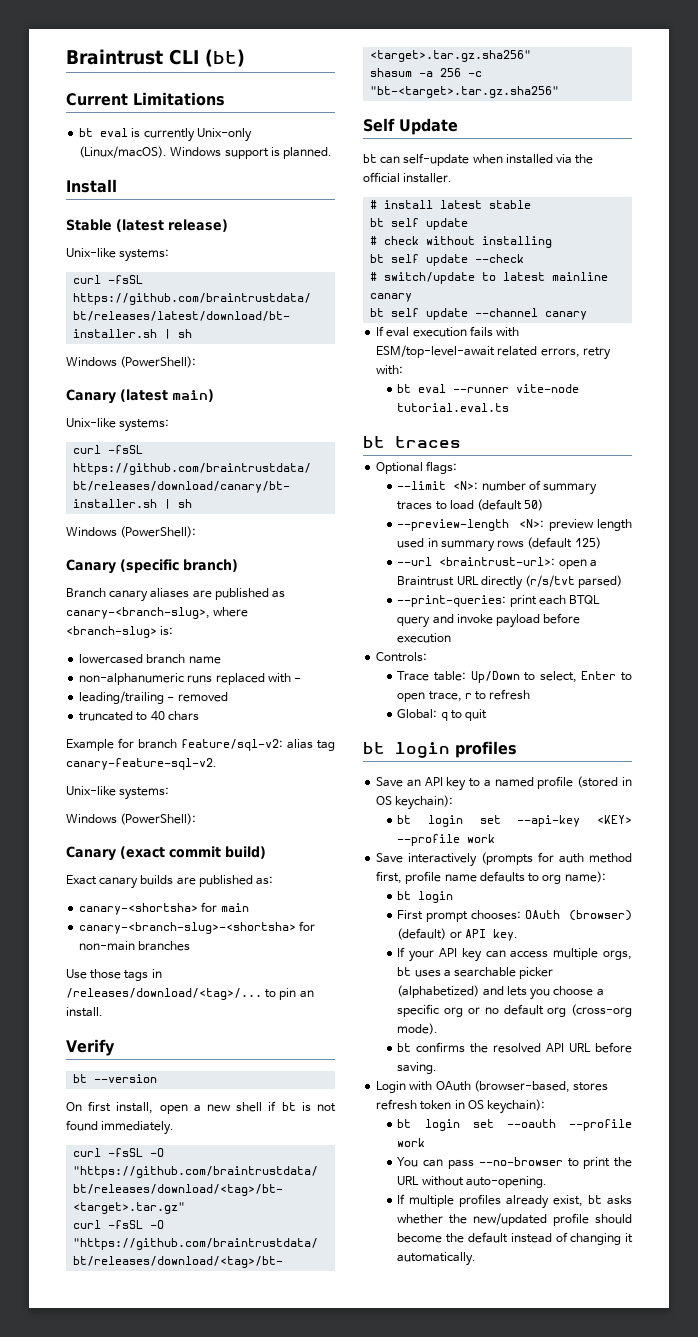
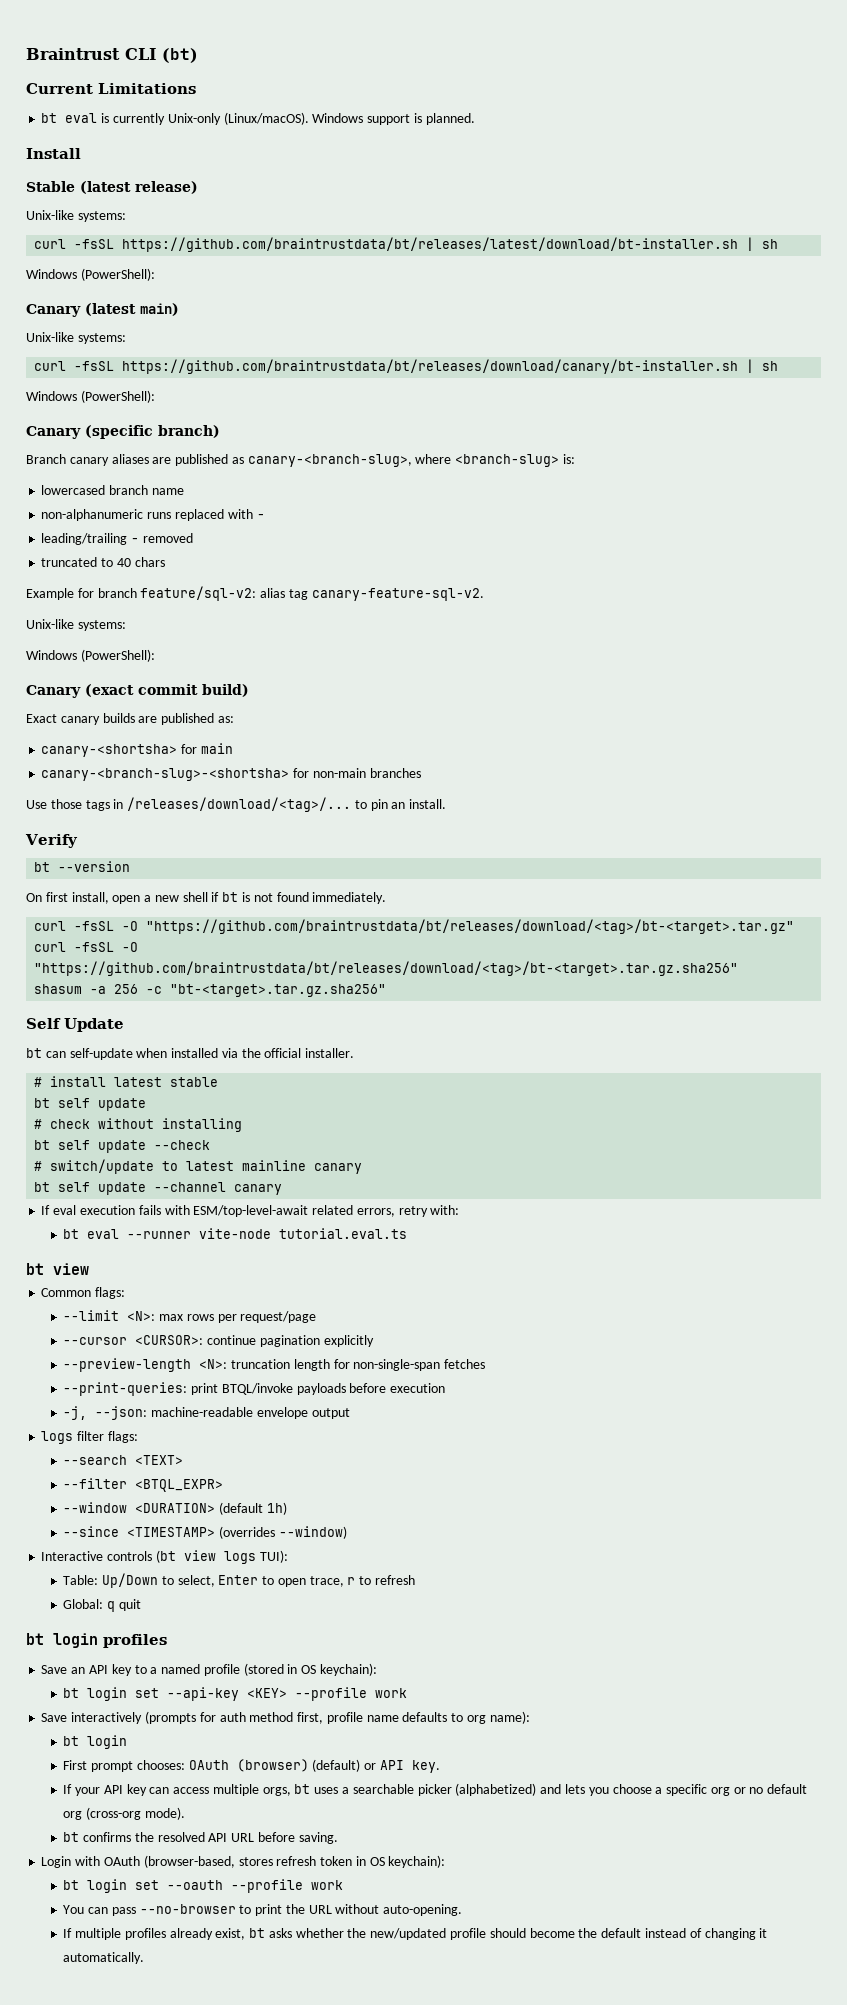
[395,436,461,448] [376,462,424,474] traces // Optional -> [53,1263,89,1275] [41,1288,92,1297] view // Common
[481,480,598,495] [397,499,544,511] [397,519,632,531] [397,537,601,552] [397,557,597,569] [397,575,623,590] [397,595,601,607] [397,613,581,628] [397,633,452,643] [376,652,428,662] [397,671,467,681] number of summary traces to load (default 50) // --preview-length <N>: preview length used in summary rows (default 125) // --url <braintrust-url>: open a Braintrust URL directly (r/s/tvt parsed) // --print-queries: print each BTQL query and invoke payload before execution // Controls: // Trace table: -> [159,1311,317,1323] [63,1335,374,1347] [63,1358,486,1372] [63,1382,446,1396] [63,1406,350,1420] [41,1431,138,1444] [63,1455,184,1465] [63,1478,224,1492] [63,1502,287,1515] [63,1526,347,1539] [41,1550,288,1564] [63,1575,99,1585] max rows per request/page // --cursor <CURSOR>: continue pagination explicitly // --preview-length <N>: truncation length for non-single-span fetches // --print-queries: print BTQL/invoke payloads before execution // -j, --json: machine-readable envelope output // logs filter flags: // --search <TEXT> // --filter <BTQL_EXPR> // --window <DURATION> (default 1h) // --since <TIMESTAMP> (overrides --window) // Interactive controls (bt view logs TUI): // Table:
[450,710,462,719] to -> (116, 1606) none

